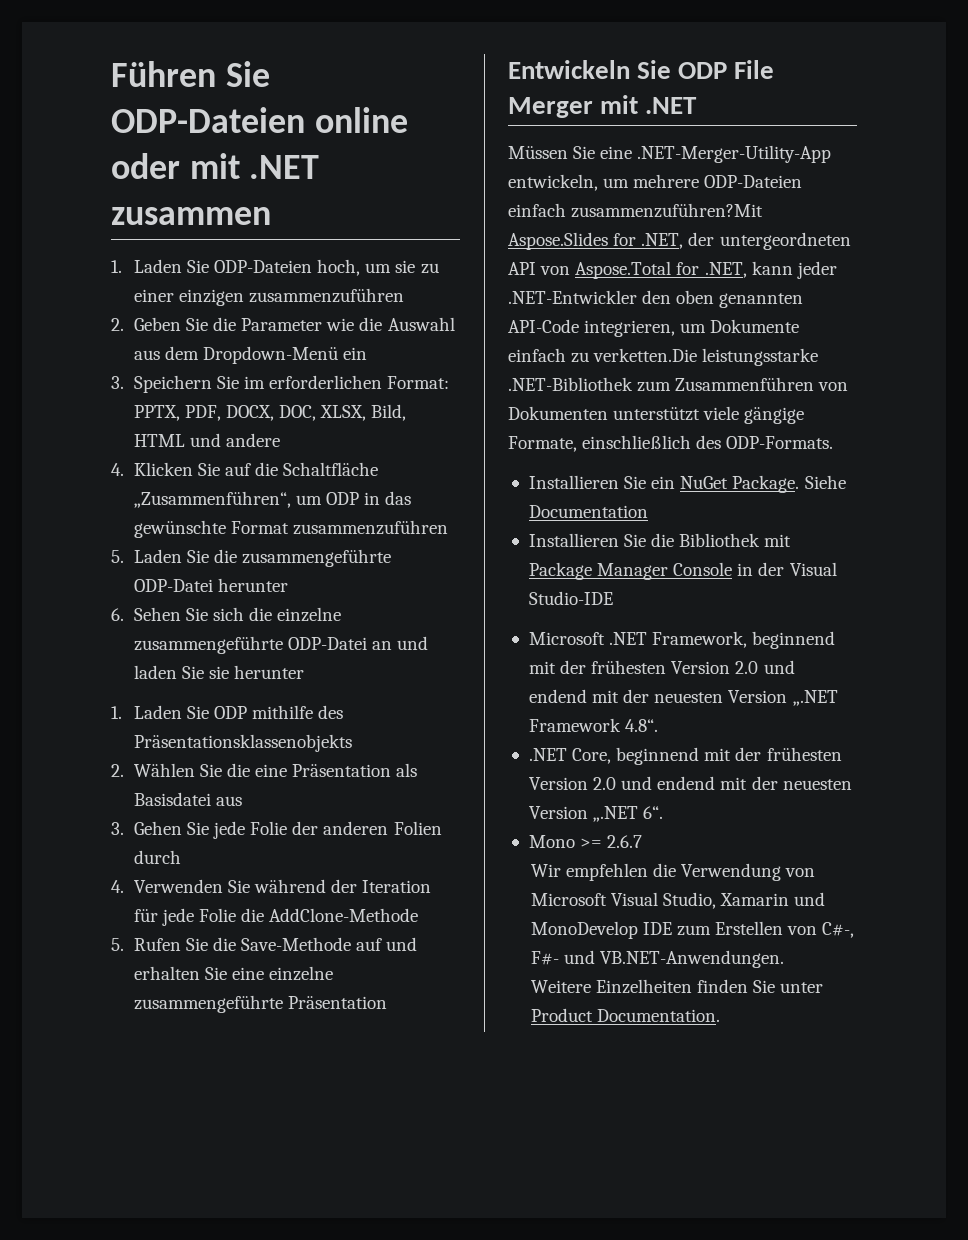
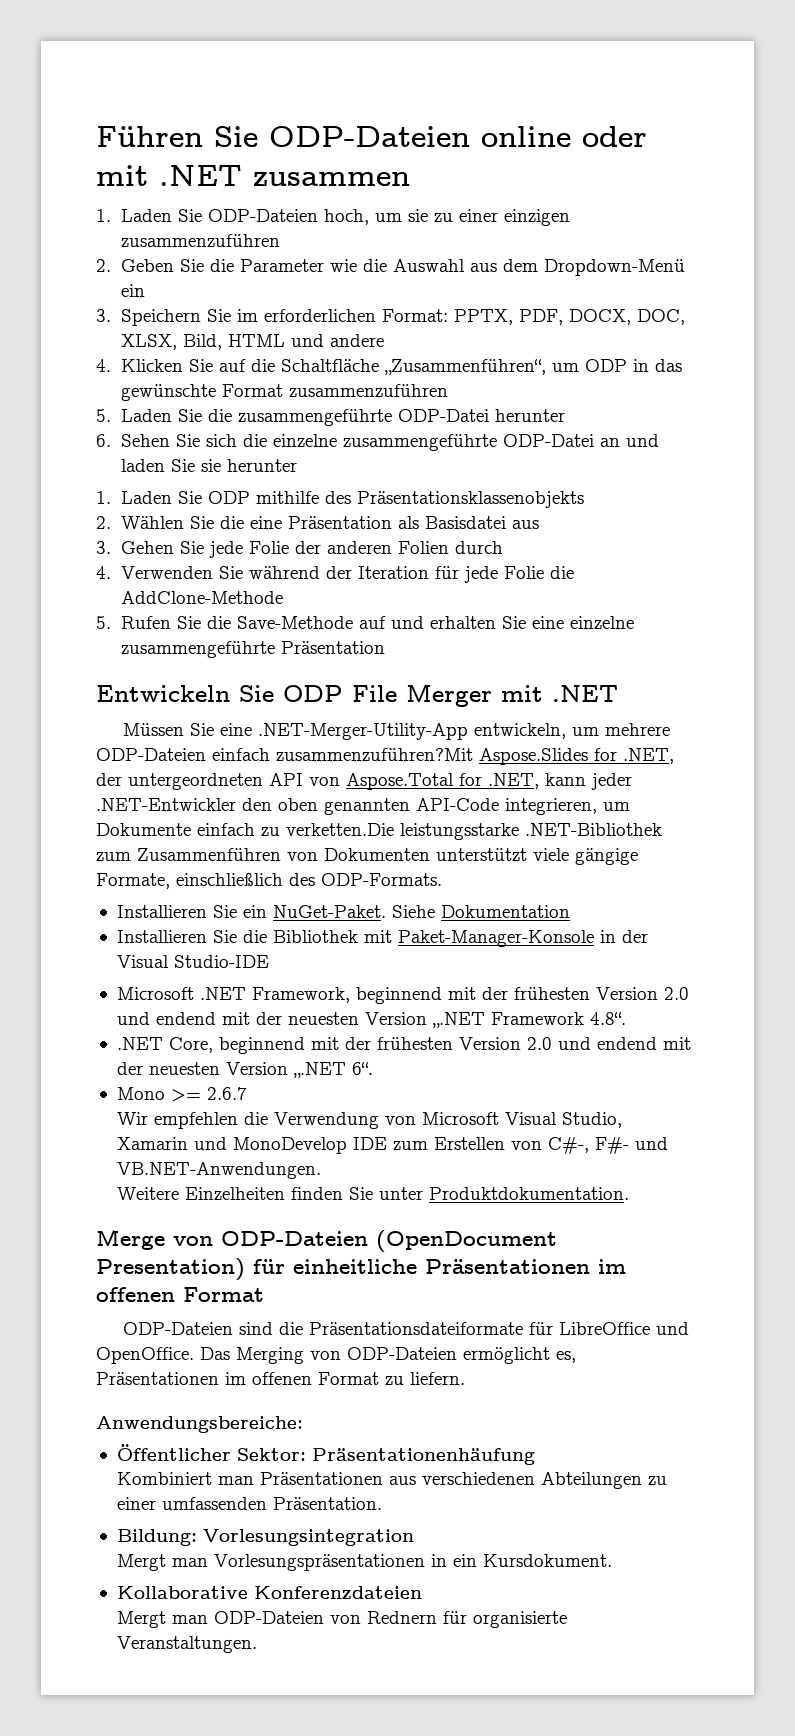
[680,475,846,493] [528,505,648,518] NuGet Package. Siehe Documentation -> [272,905,570,918] NuGet-Paket. Siehe Dokumentation
[528,562,733,580] Package Manager Console -> [397,930,594,947] Paket-Manager-Konsole
[530,1008,720,1022] Product Documentation. -> [429,1187,630,1200] [96,1229,557,1252] [96,1258,626,1281] [96,1287,264,1302] [122,1322,689,1335] [96,1347,576,1364] [96,1372,465,1385] [96,1416,303,1433] [116,1444,535,1465] [117,1472,668,1489] [117,1497,383,1510] [116,1529,414,1546] [117,1554,613,1571] [116,1586,422,1601] [117,1611,568,1628] [117,1636,258,1653] Produktdokumentation. // Merge von ODP-Dateien (OpenDocument Presentation) für einheitliche Präsentationen im offenen Format // ODP-Dateien sind die Präsentationsdateiformate für LibreOffice und OpenOffice. Das Merging von ODP-Dateien ermöglicht es, Präsentationen im offenen Format zu liefern. // Anwendungsbereiche: // Öffentlicher Sektor: Präsentationenhäufung // Kombiniert man Präsentationen aus verschiedenen Abteilungen zu einer umfassenden Präsentation. // Bildung: Vorlesungsintegration // Mergt man Vorlesungspräsentationen in ein Kursdokument. // Kollaborative Konferenzdateien // Mergt man ODP-Dateien von Rednern für organisierte Veranstaltungen.

